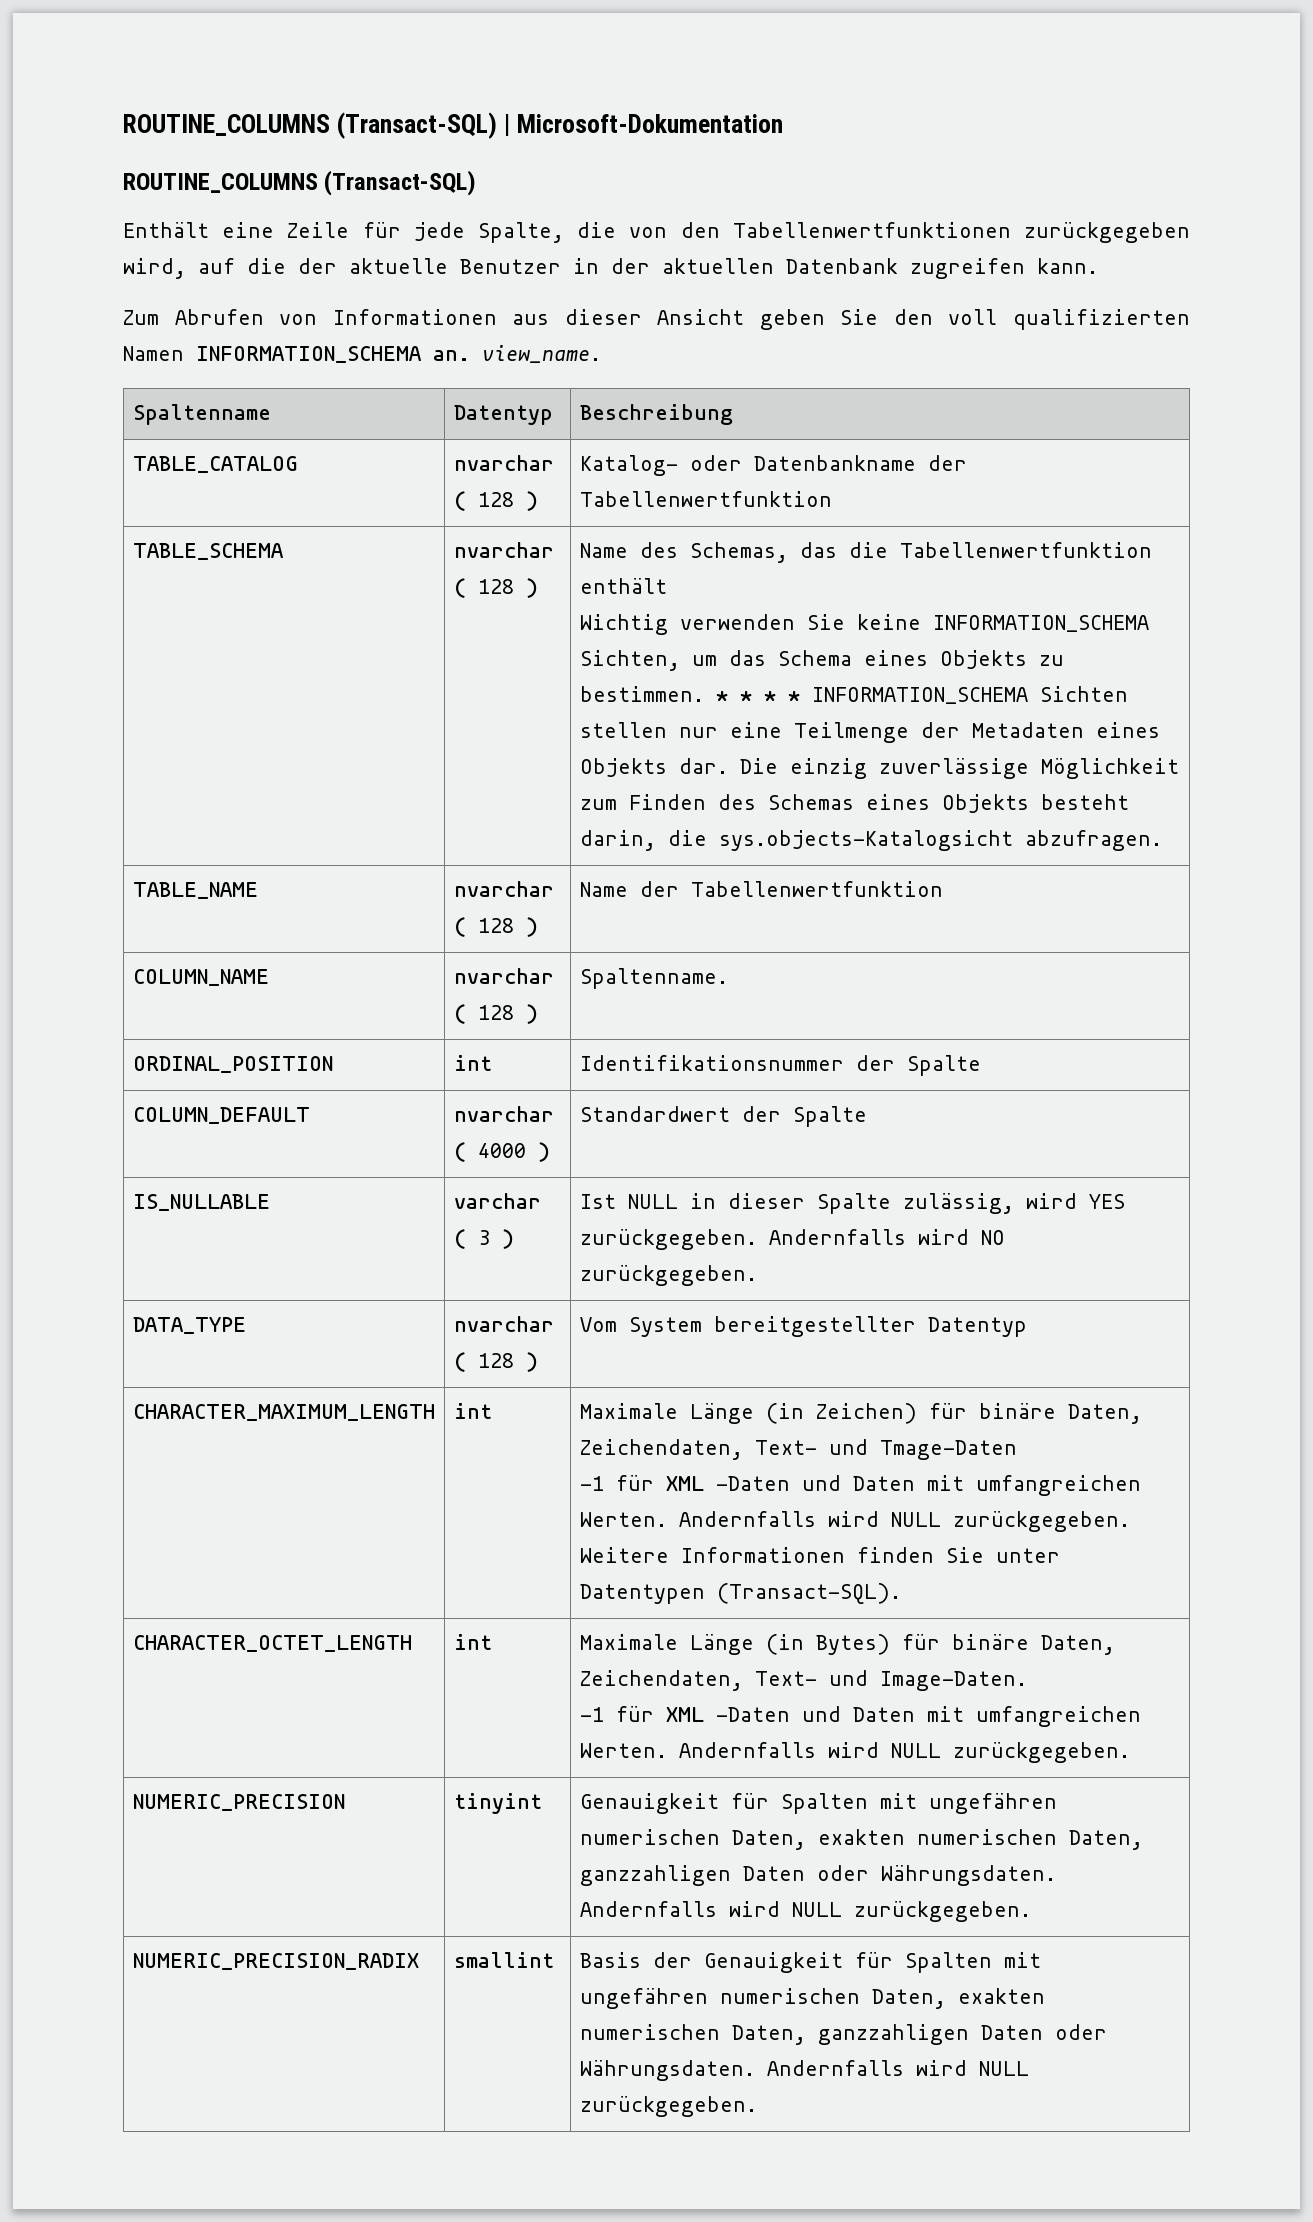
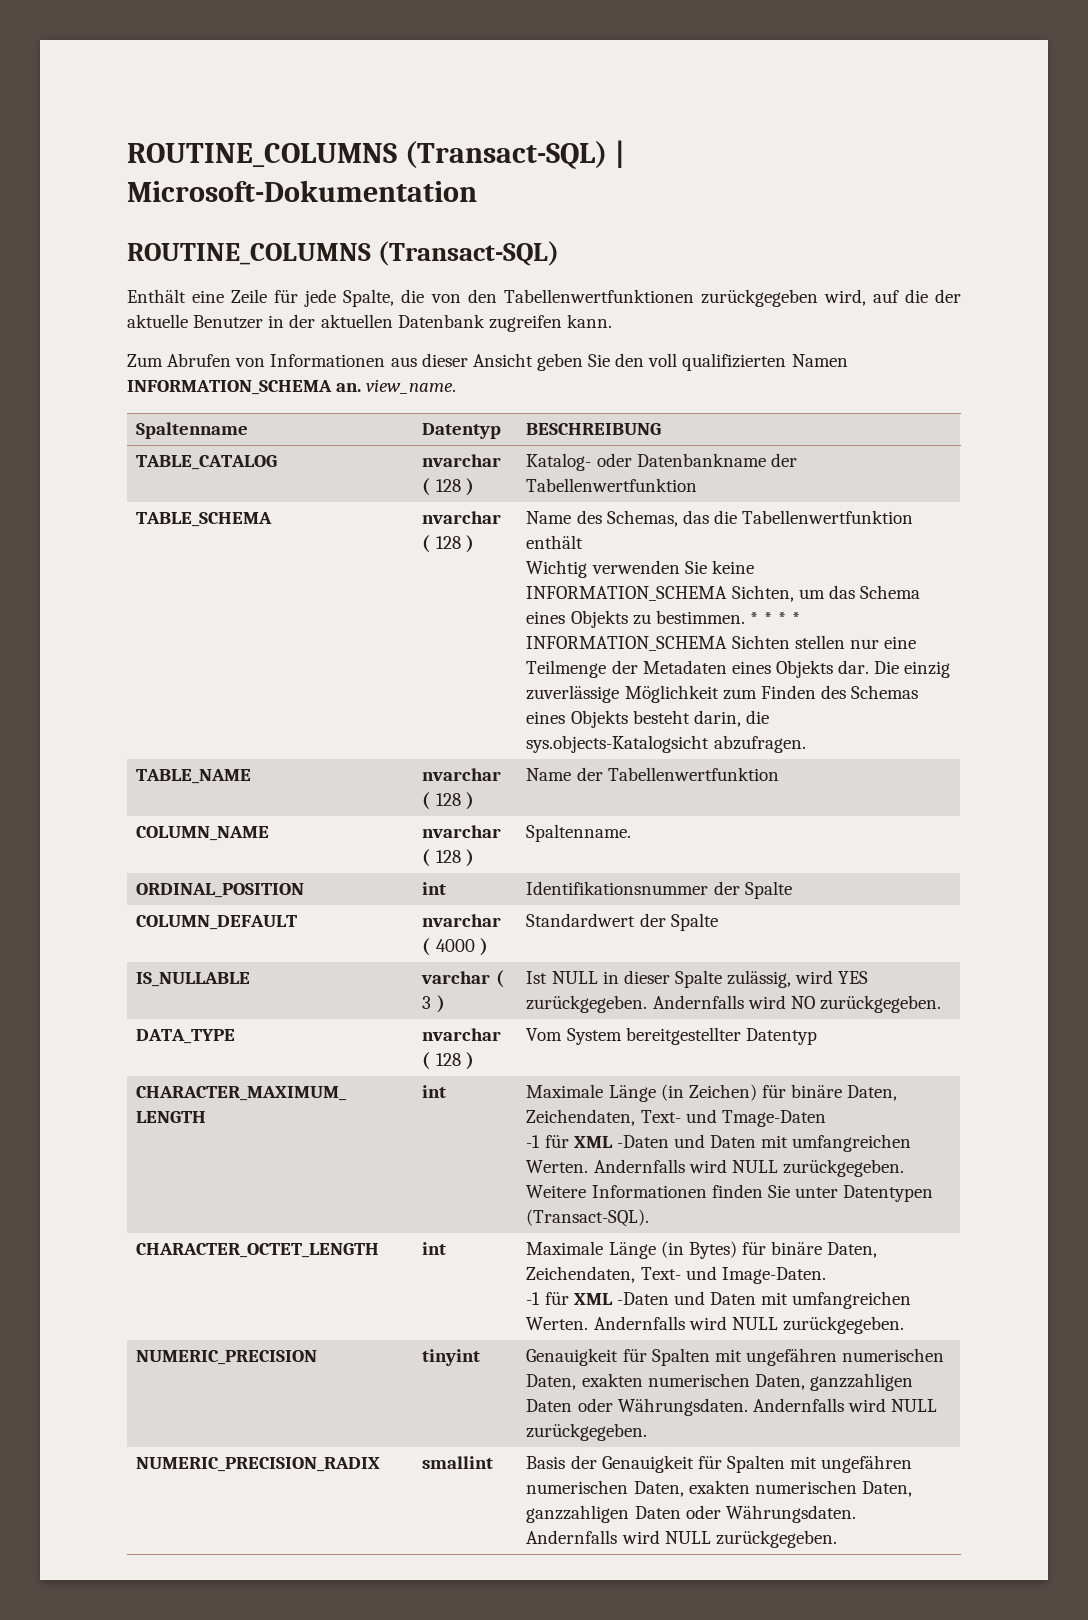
[579,404,733,425] Beschreibung -> [526,423,662,435] BESCHREIBUNG

